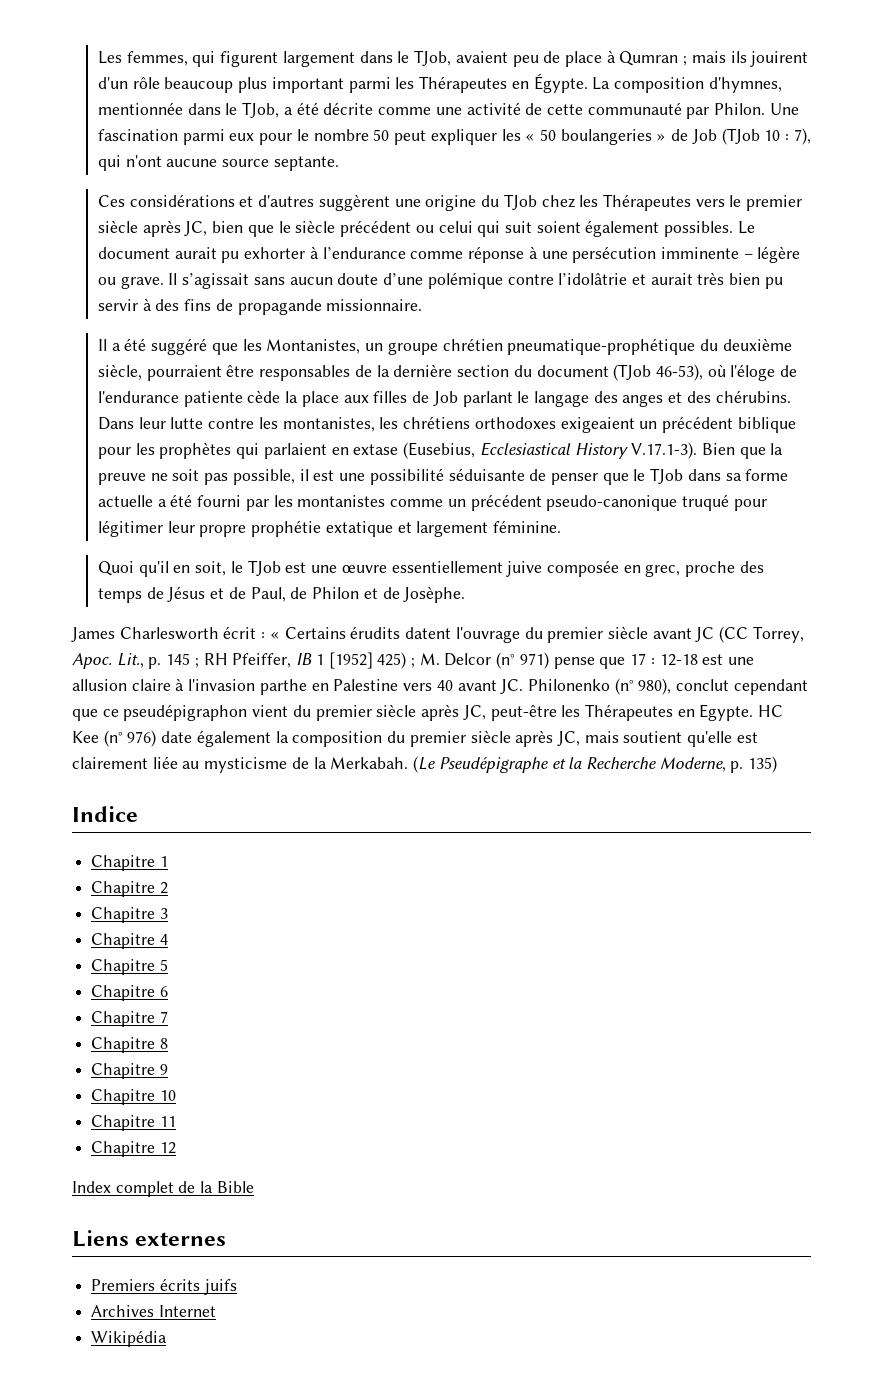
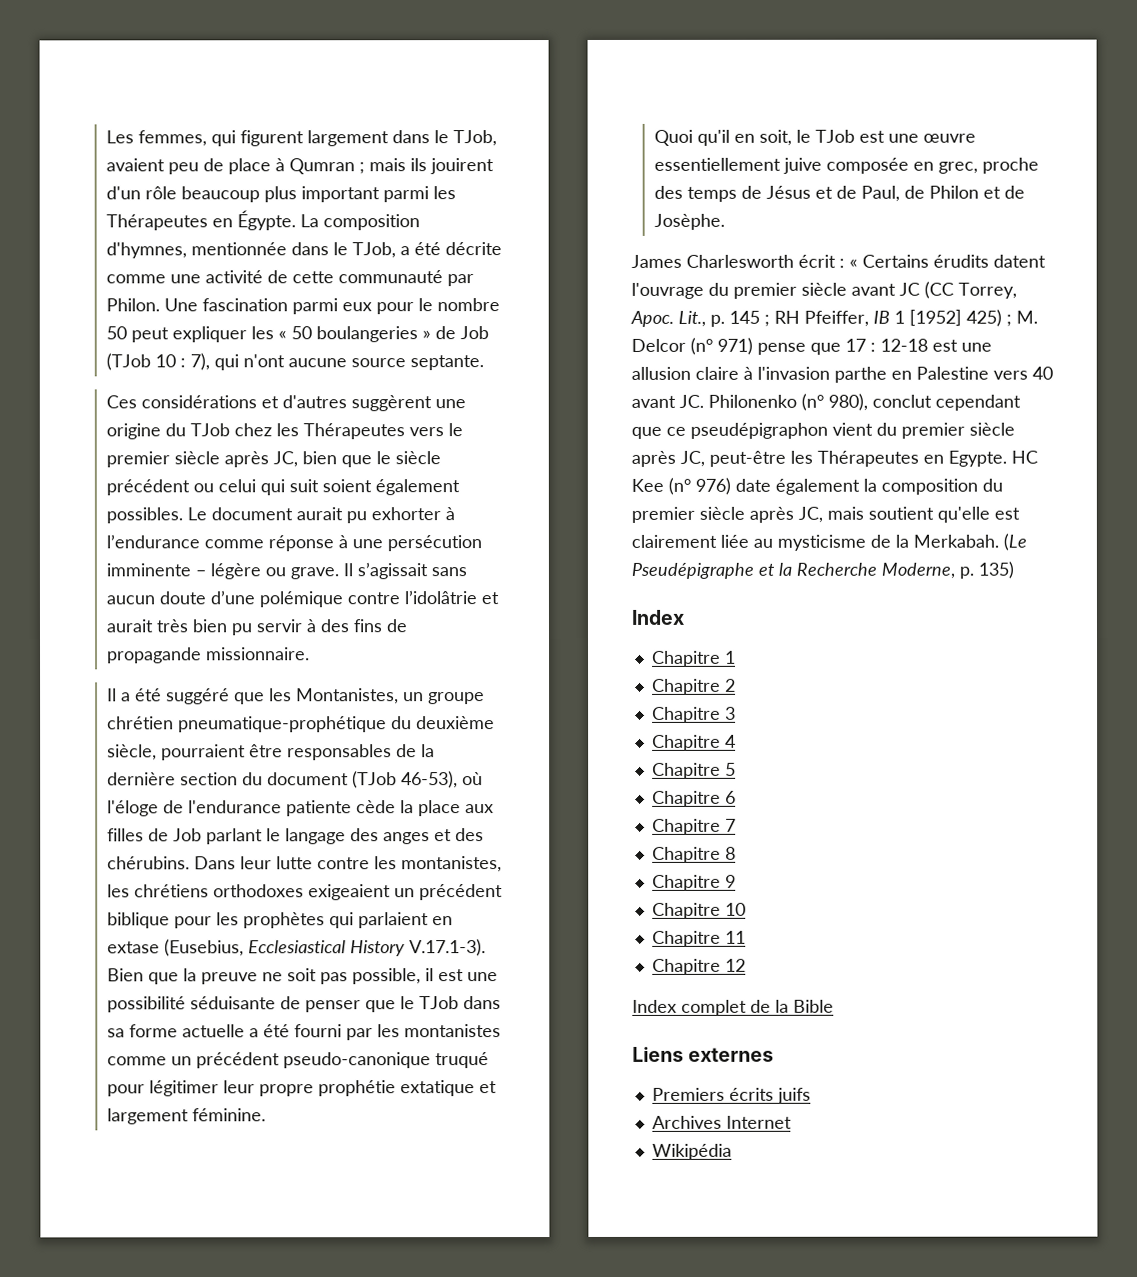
[72,806,138,822] Indice -> [631,609,684,625] Index

